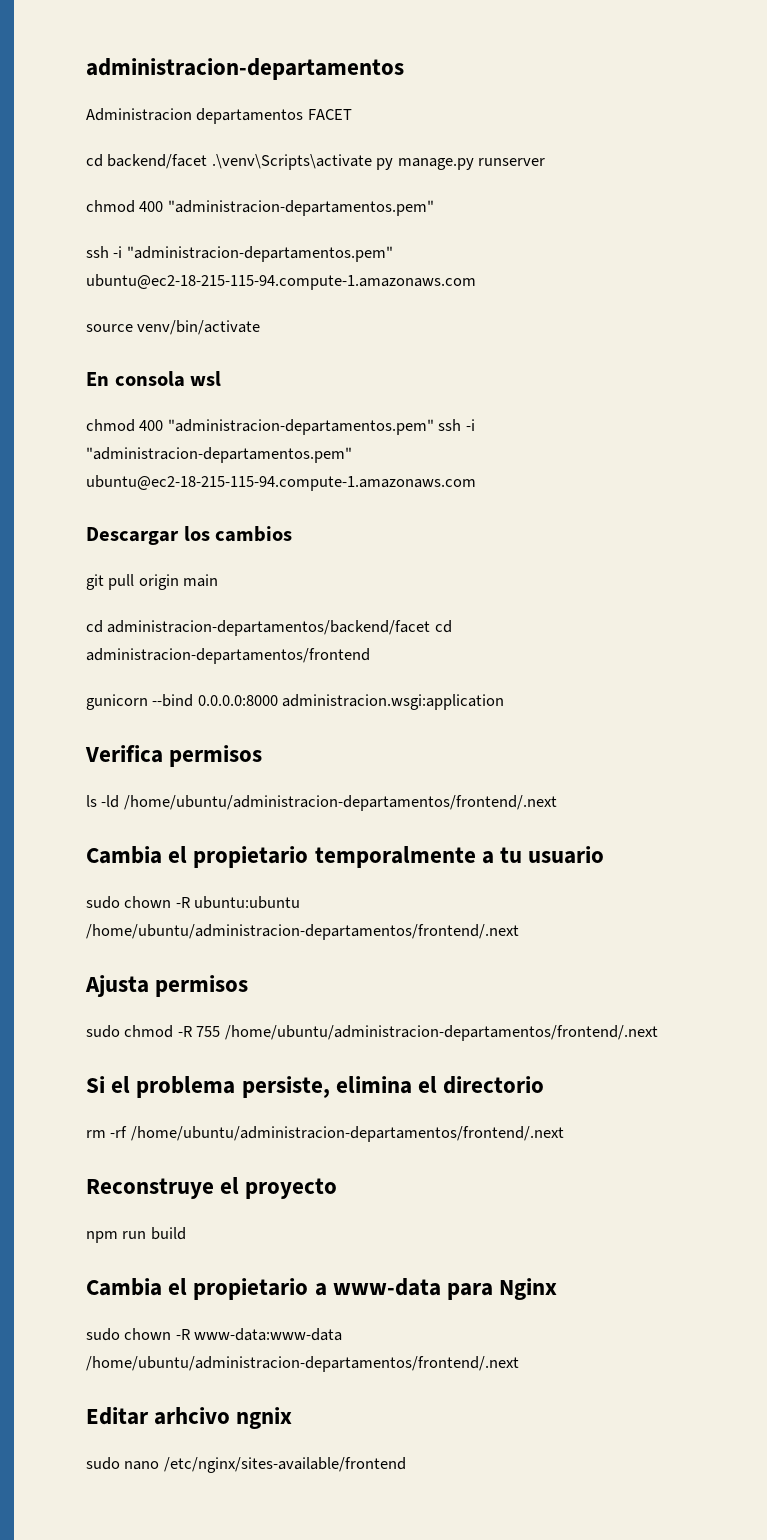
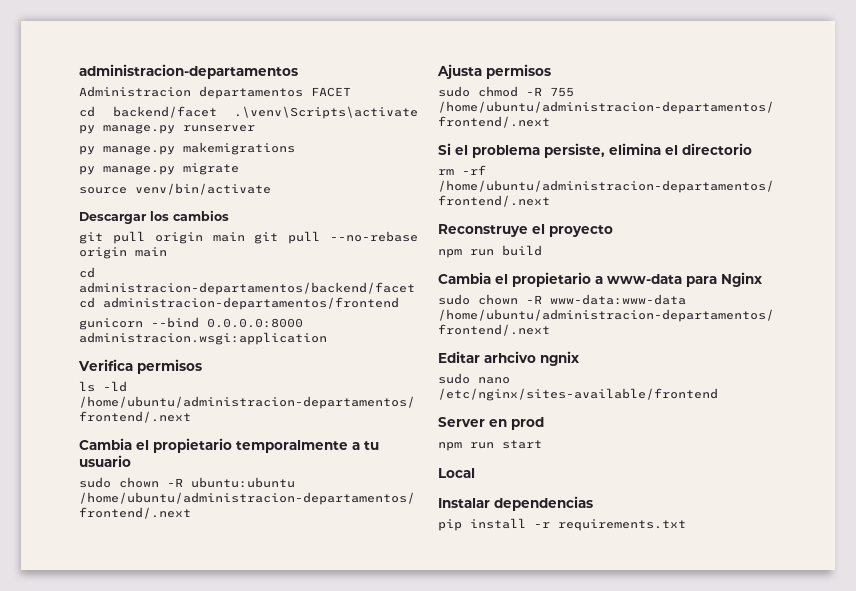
[86,200,434,216] [86,246,393,262] [86,274,476,290] [86,320,261,335] [86,371,222,387] [86,419,475,435] [86,447,352,463] [86,475,476,491] chmod 400 "administracion-departamentos.pem" // ssh -i "administracion-departamentos.pem" ubuntu@ec2-18-215-115-94.compute-1.amazonaws.com // source venv/bin/activate // En consola wsl // chmod 400 "administracion-departamentos.pem" ssh -i "administracion-departamentos.pem" ubuntu@ec2-18-215-115-94.compute-1.amazonaws.com -> [79,142,295,155] [79,163,239,175] [79,183,271,195] py manage.py makemigrations // py manage.py migrate // source venv/bin/activate
(219, 580) none -> [254,231,418,244] [79,247,167,259] git pull --no-rebase origin main
(406, 1465) none -> [438,417,544,430] [438,440,542,451] [438,468,475,478] [438,496,593,511] [438,518,686,531] // Server en prod // npm run start // Local // Instalar dependencias // pip install -r requirements.txt

